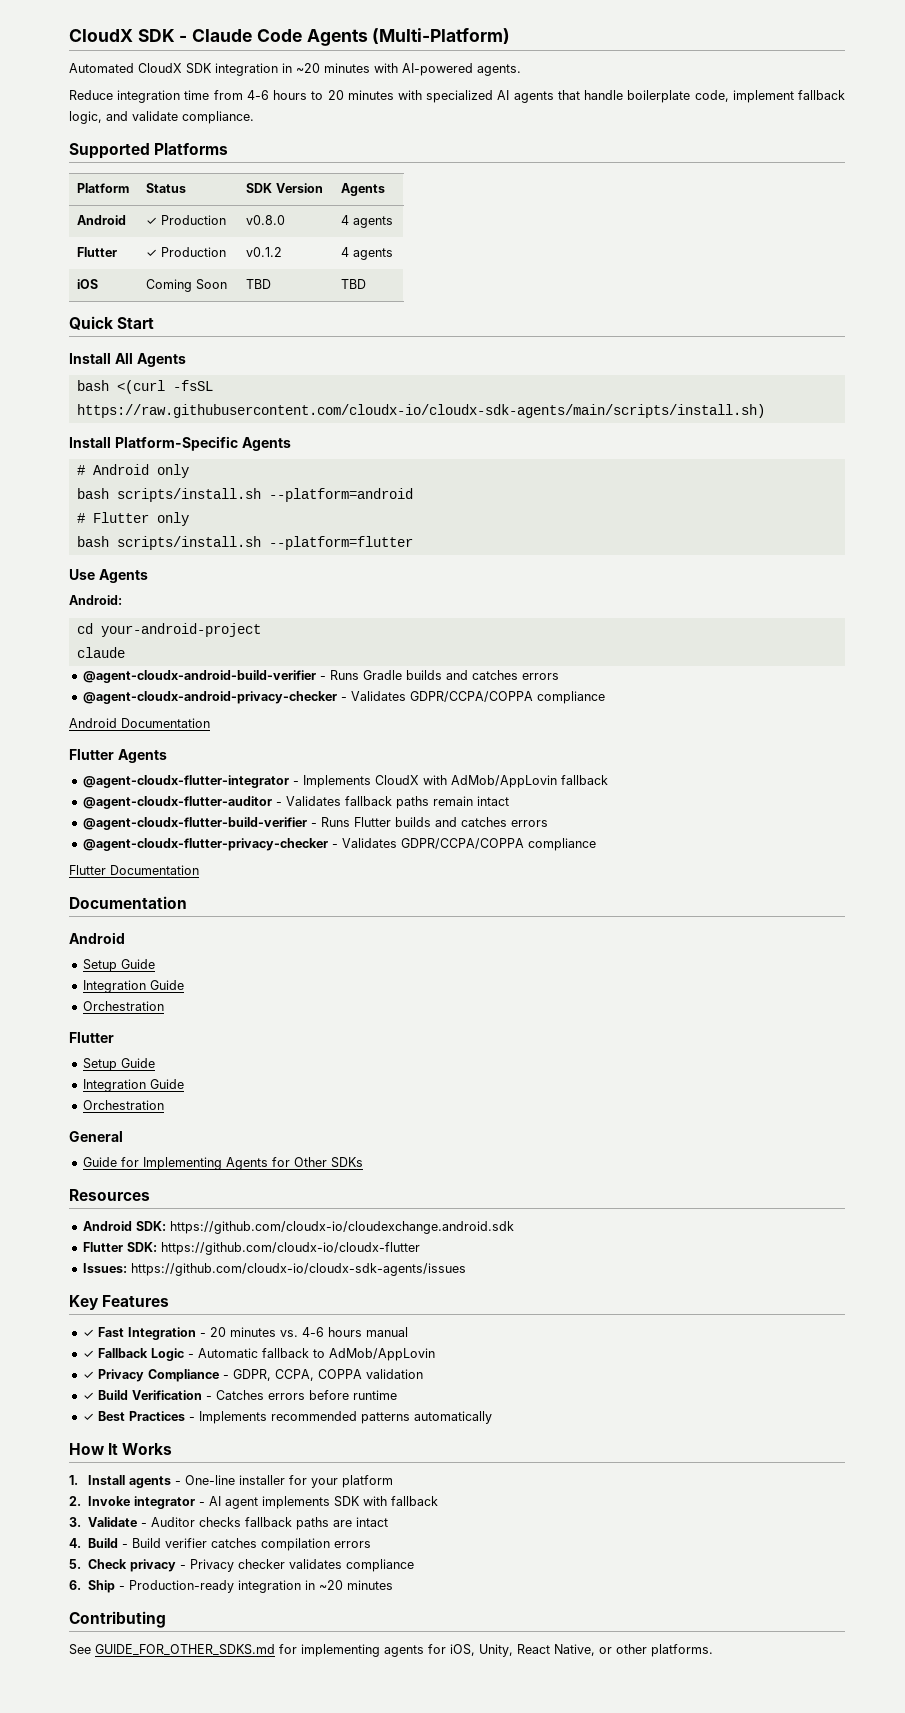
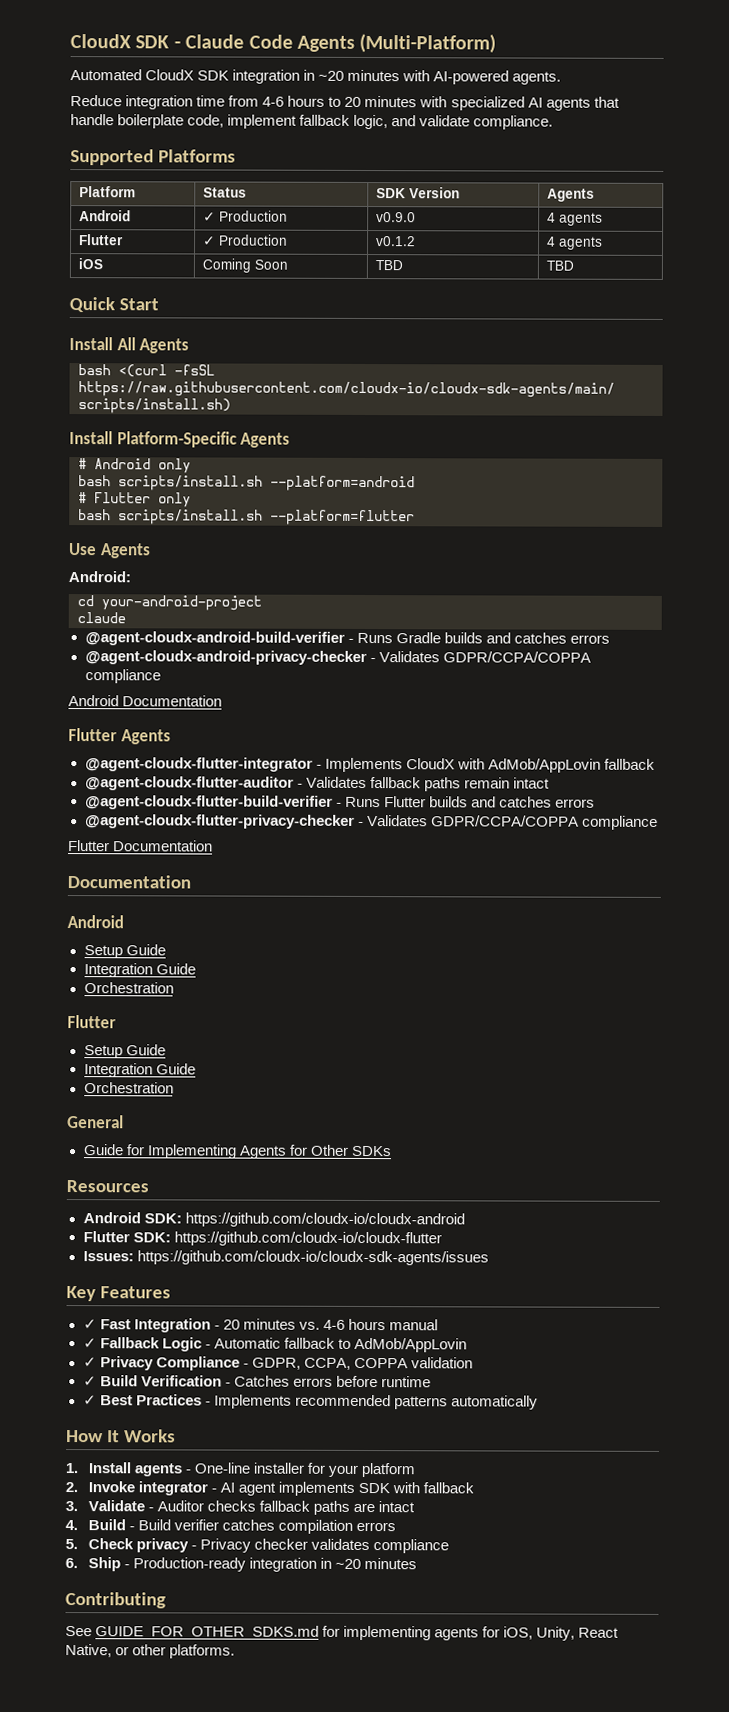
[246,215,286,225] v0.8.0 -> [375,212,416,223] v0.9.0
[169,1221,514,1234] https://github.com/cloudx-io/cloudexchange.android.sdk -> [184,1212,465,1228] https://github.com/cloudx-io/cloudx-android

